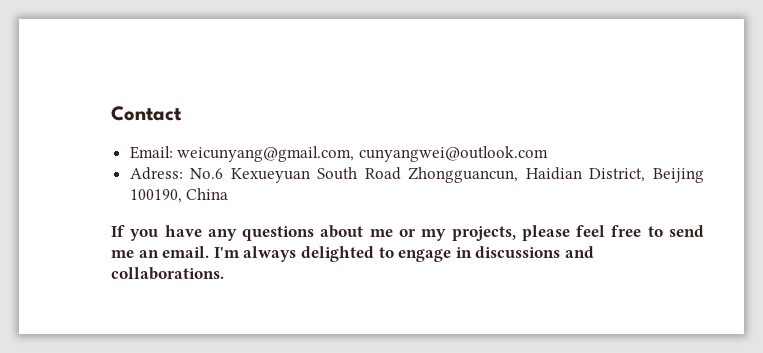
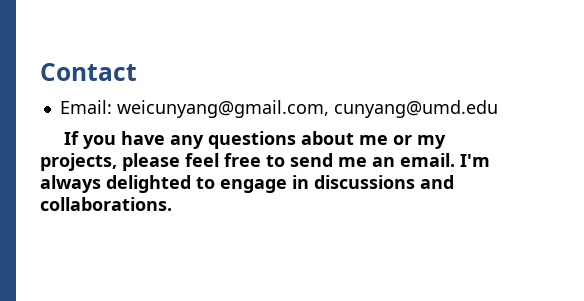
[358,146,548,162] [129,167,704,183] [129,188,229,203] cunyangwei@outlook.com // Adress: No.6 Kexueyuan South Road Zhongguancun, Haidian District, Beijing 100190, China -> [333,100,498,118] cunyang@umd.edu

